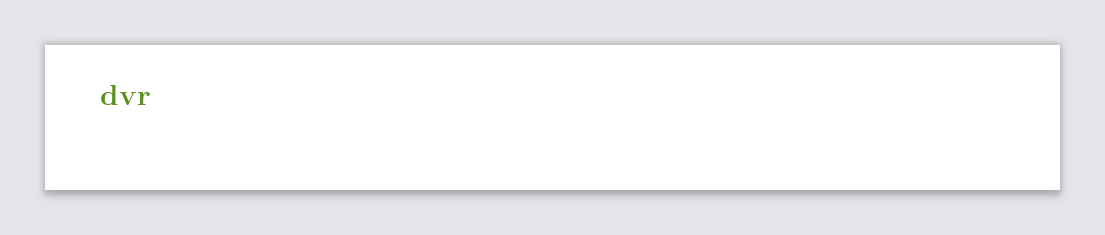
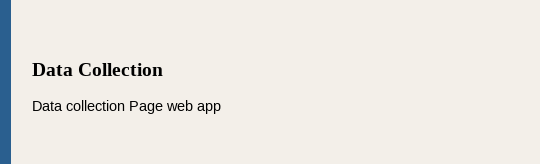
[100,85,151,105] dvr -> [32,63,164,76] [32,100,221,114] Data Collection // Data collection Page web app

